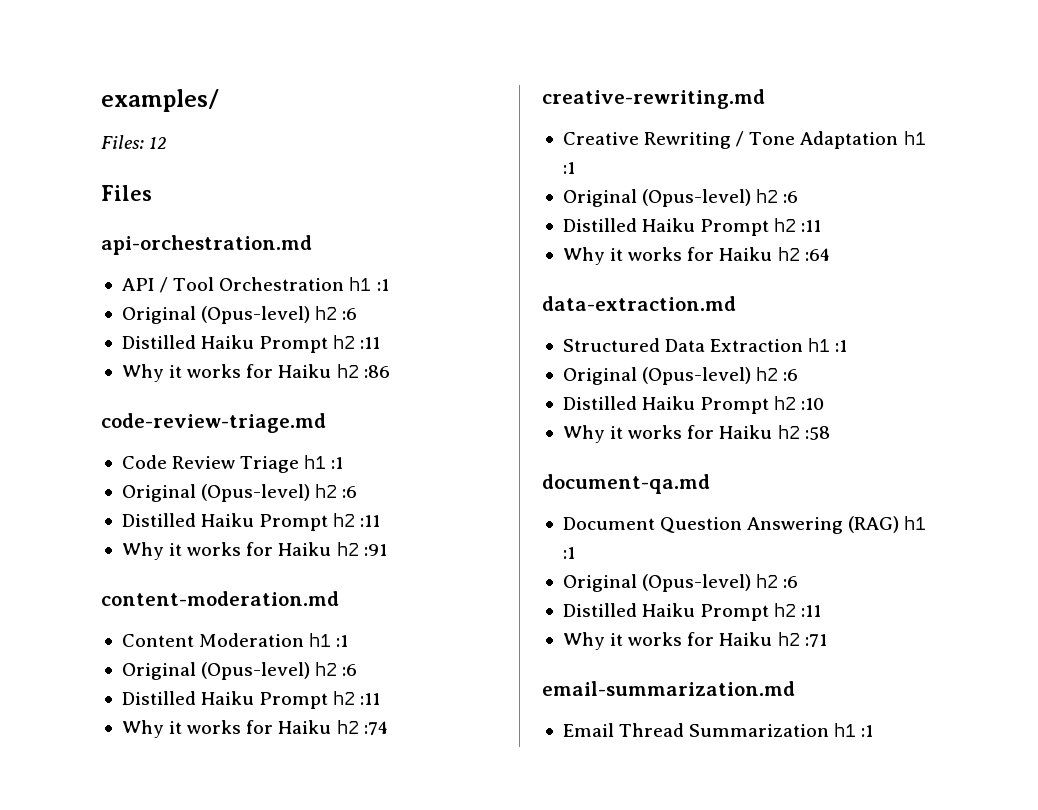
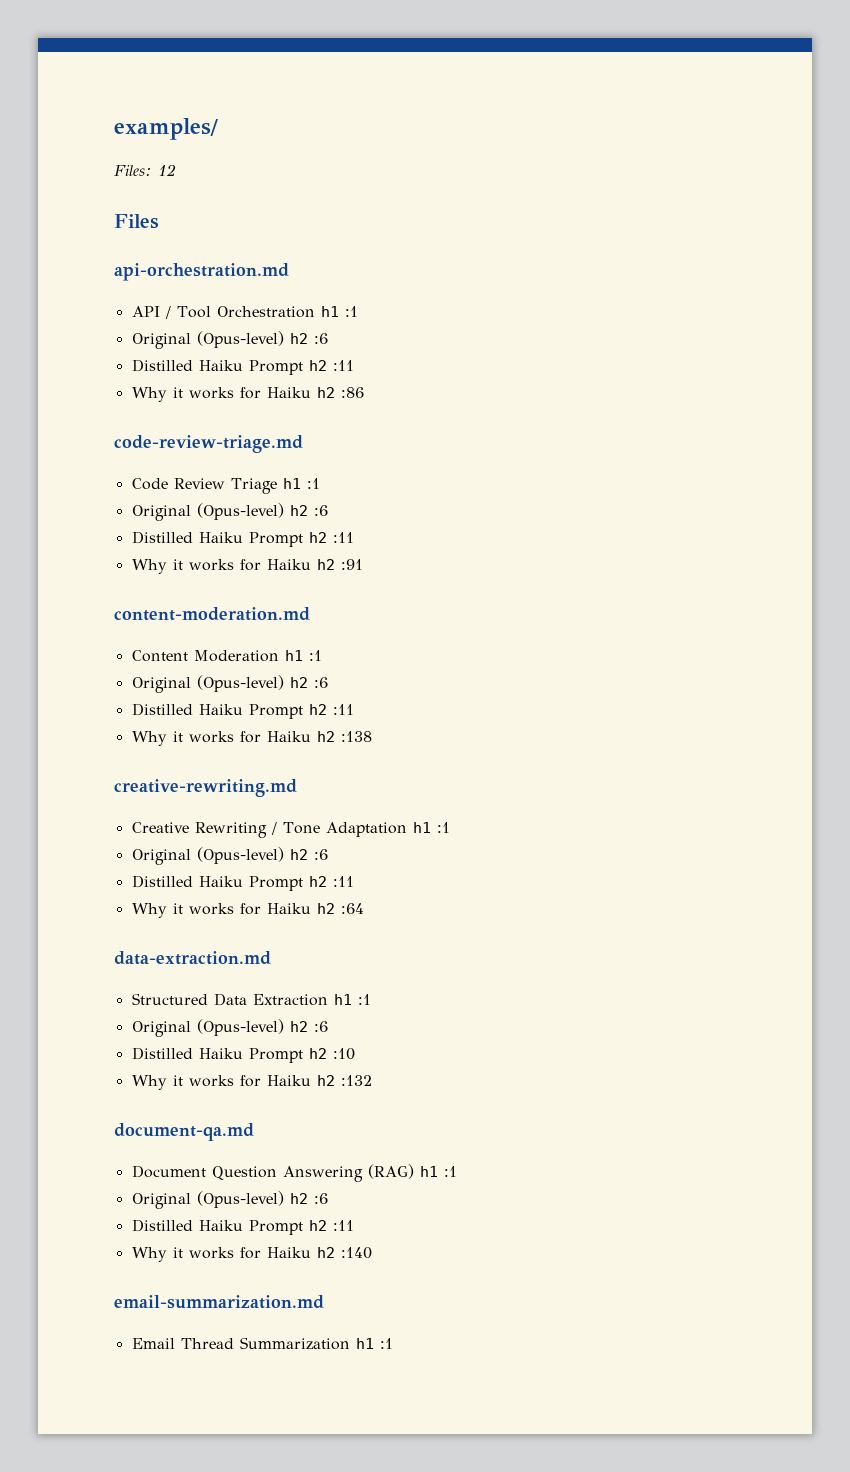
[363,721,388,735] :74 -> [340,731,372,742] :138
[804,426,830,440] :58 -> [340,1075,372,1086] :132
[804,634,827,647] :71 -> [340,1247,372,1259] :140

